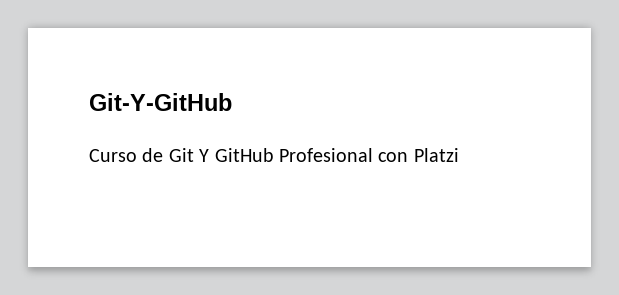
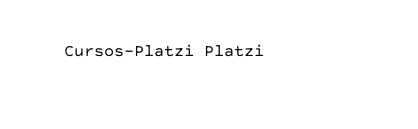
[89,93,232,111] [89,148,409,162] Git-Y-GitHub // Curso de Git Y GitHub Profesional con -> [64,44,194,57] Cursos-Platzi

